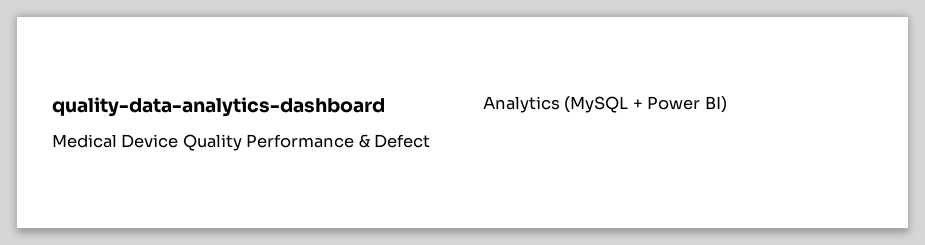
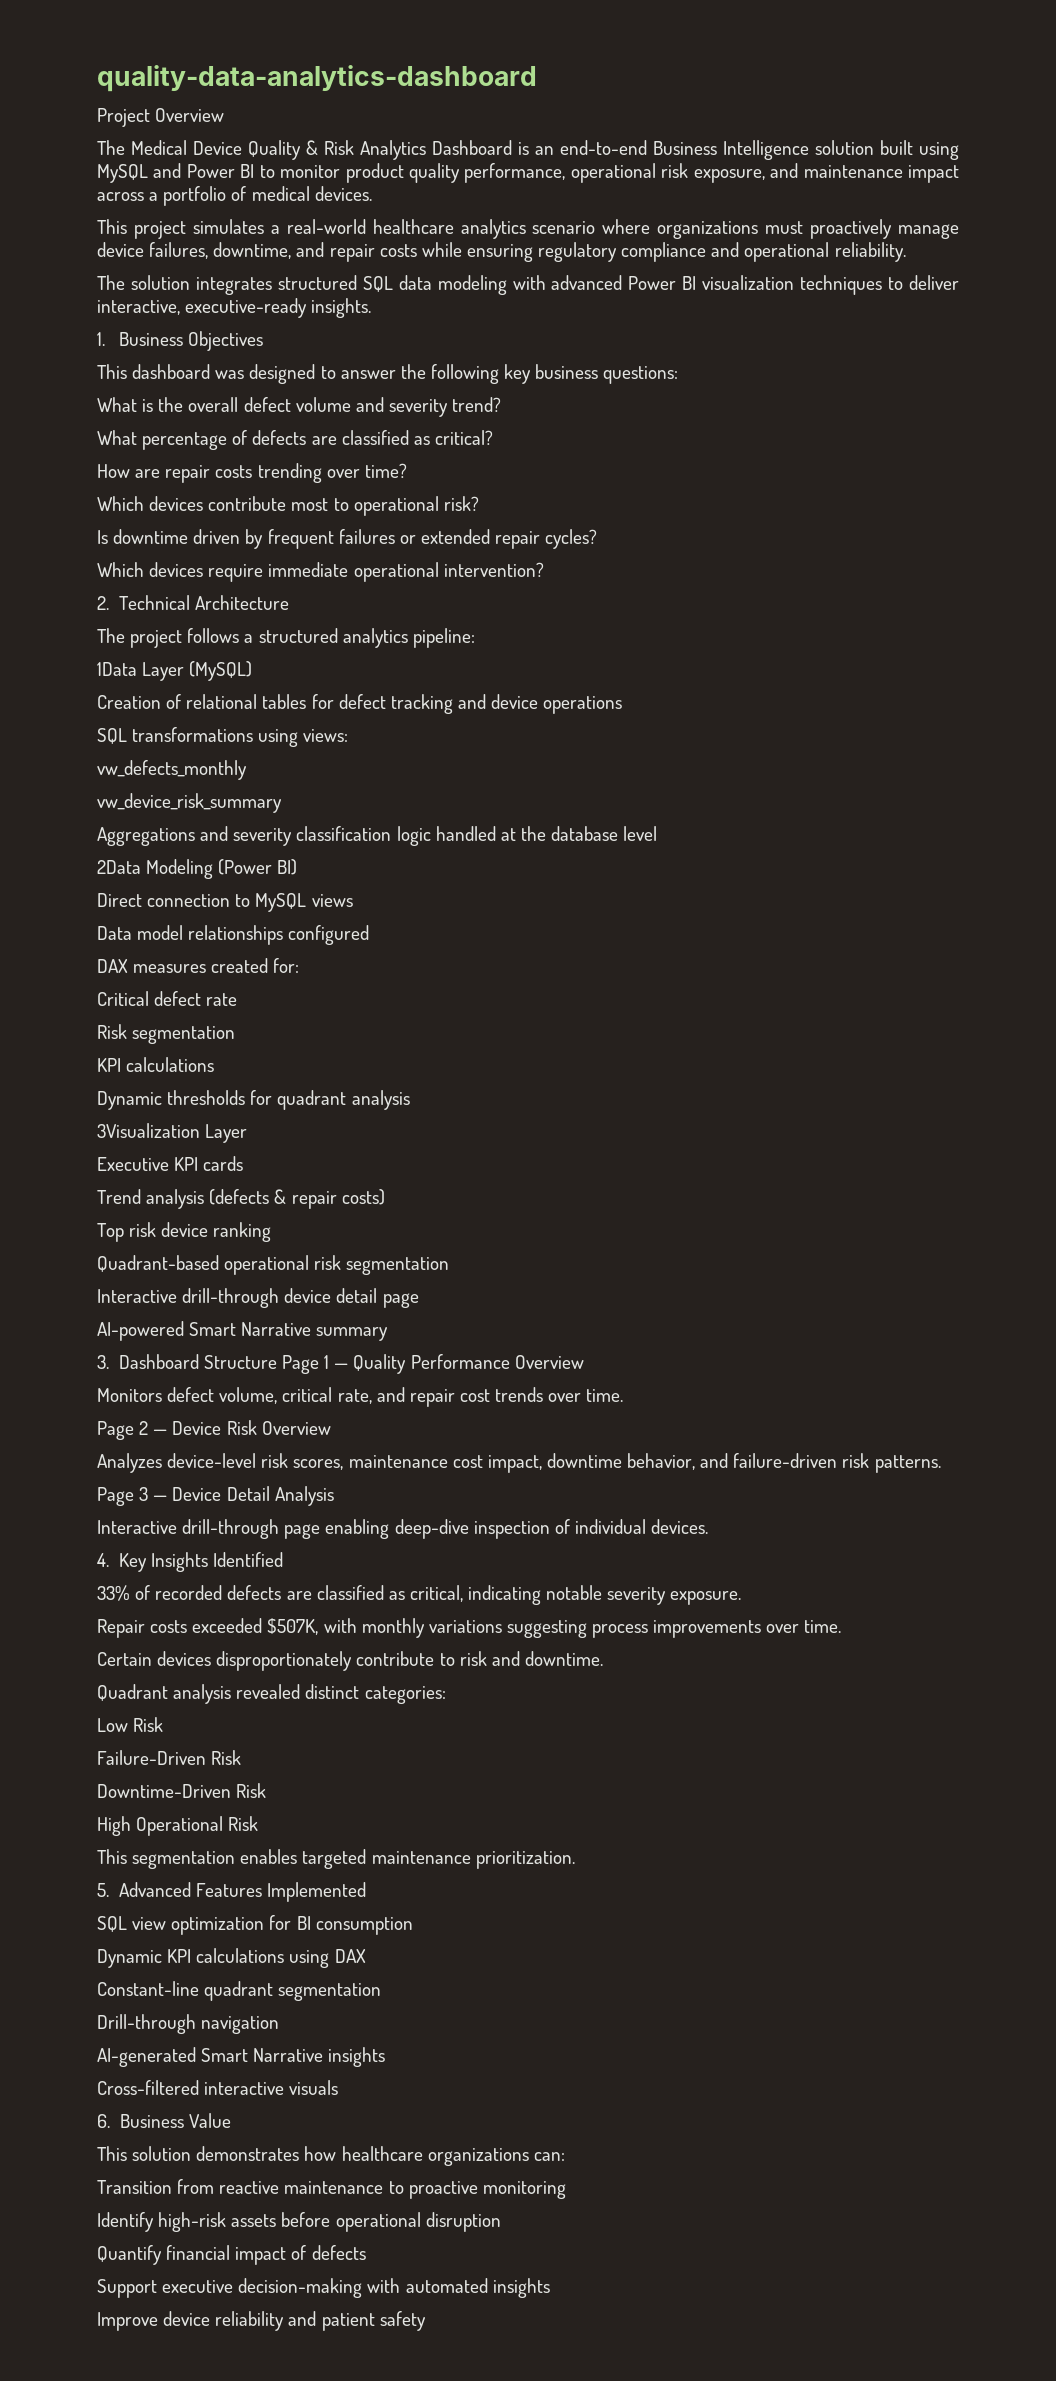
[52,134,431,151] [483,96,727,113] Medical Device Quality Performance & Defect Analytics (MySQL + Power BI) -> [97,108,225,127] [97,140,959,160] [97,163,960,183] [97,186,372,206] [97,219,959,239] [97,242,906,262] [97,275,960,295] [97,298,372,318] [97,331,263,351] [97,364,679,384] [97,397,502,417] [97,430,493,450] [97,463,407,483] [97,496,479,516] [97,529,598,549] [97,562,544,582] [97,595,289,610] [97,628,475,648] [97,661,253,681] [97,694,623,714] [97,727,349,747] [97,760,247,780] [97,793,282,813] [97,826,658,846] [97,859,298,879] [97,893,353,912] [97,925,370,945] [97,958,300,973] [97,991,238,1006] [97,1024,236,1044] [97,1057,215,1072] [97,1090,410,1110] [97,1123,248,1143] [97,1156,244,1171] [97,1189,385,1209] [97,1222,272,1242] [97,1255,450,1275] [97,1288,419,1308] [97,1321,389,1341] [97,1354,584,1374] [97,1387,624,1407] [97,1420,331,1440] [97,1453,941,1473] [97,1486,334,1506] [97,1519,709,1539] [97,1552,284,1572] [97,1585,742,1605] [97,1618,842,1638] [97,1651,603,1671] [97,1684,446,1704] [97,1717,164,1732] [97,1750,242,1765] [97,1783,267,1798] [97,1816,259,1836] [97,1849,575,1869] [97,1882,367,1902] [97,1915,413,1935] [97,1948,366,1968] [97,1981,382,2001] [97,2014,280,2034] [97,2047,386,2067] [97,2080,339,2095] [97,2113,231,2128] [97,2146,565,2166] [97,2179,566,2199] [97,2212,501,2232] [97,2245,366,2265] [97,2278,550,2298] [97,2311,426,2331] Project Overview // The Medical Device Quality & Risk Analytics Dashboard is an end-to-end Business Intelligence solution built using MySQL and Power BI to monitor product quality performance, operational risk exposure, and maintenance impact across a portfolio of medical devices. // This project simulates a real-world healthcare analytics scenario where organizations must proactively manage device failures, downtime, and repair costs while ensuring regulatory compliance and operational reliability. // The solution integrates structured SQL data modeling with advanced Power BI visualization techniques to deliver interactive, executive-ready insights. // 1. Business Objectives // This dashboard was designed to answer the following key business questions: // What is the overall defect volume and severity trend? // What percentage of defects are classified as critical? // How are repair costs trending over time? // Which devices contribute most to operational risk? // Is downtime driven by frequent failures or extended repair cycles? // Which devices require immediate operational intervention? // 2. Technical Architecture // The project follows a structured analytics pipeline: // 1Data Layer (MySQL) // Creation of relational tables for defect tracking and device operations // SQL transformations using views: // vw_defects_monthly // vw_device_risk_summary // Aggregations and severity classification logic handled at the database level // 2Data Modeling (Power BI) // Direct connection to MySQL views // Data model relationships configured // DAX measures created for: // Critical defect rate // Risk segmentation // KPI calculations // Dynamic thresholds for quadrant analysis // 3Visualization Layer // Executive KPI cards // Trend analysis (defects & repair costs) // Top risk device ranking // Quadrant-based operational risk segmentation // Interactive drill-through device detail page // AI-powered Smart Narrative summary // 3. Dashboard Structure Page 1 — Quality Performance Overview // Monitors defect volume, critical rate, and repair cost trends over time. // Page 2 — Device Risk Overview // Analyzes device-level risk scores, maintenance cost impact, downtime behavior, and failure-driven risk patterns. // Page 3 — Device Detail Analysis // Interactive drill-through page enabling deep-dive inspection of individual devices. // 4. Key Insights Identified // 33% of recorded defects are classified as critical, indicating notable severity exposure. // Repair costs exceeded $507K, with monthly variations suggesting process improvements over time. // Certain devices disproportionately contribute to risk and downtime. // Quadrant analysis revealed distinct categories: // Low Risk // Failure-Driven Risk // Downtime-Driven Risk // High Operational Risk // This segmentation enables targeted maintenance prioritization. // 5. Advanced Features Implemented // SQL view optimization for BI consumption // Dynamic KPI calculations using DAX // Constant-line quadrant segmentation // Drill-through navigation // AI-generated Smart Narrative insights // Cross-filtered interactive visuals // 6. Business Value // This solution demonstrates how healthcare organizations can: // Transition from reactive maintenance to proactive monitoring // Identify high-risk assets before operational disruption // Quantify financial impact of defects // Support executive decision-making with automated insights // Improve device reliability and patient safety

